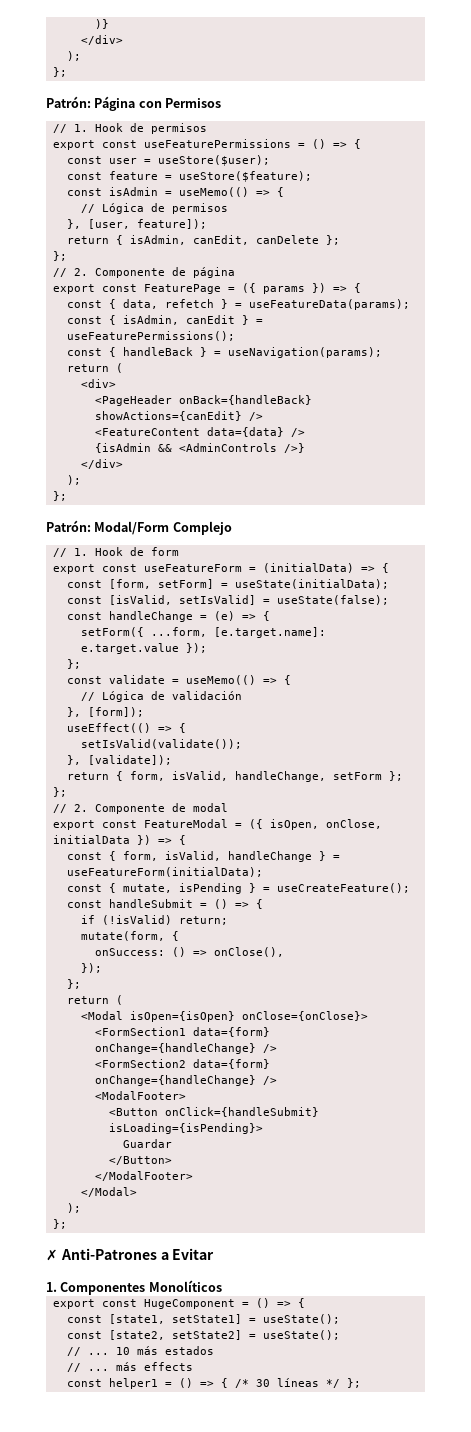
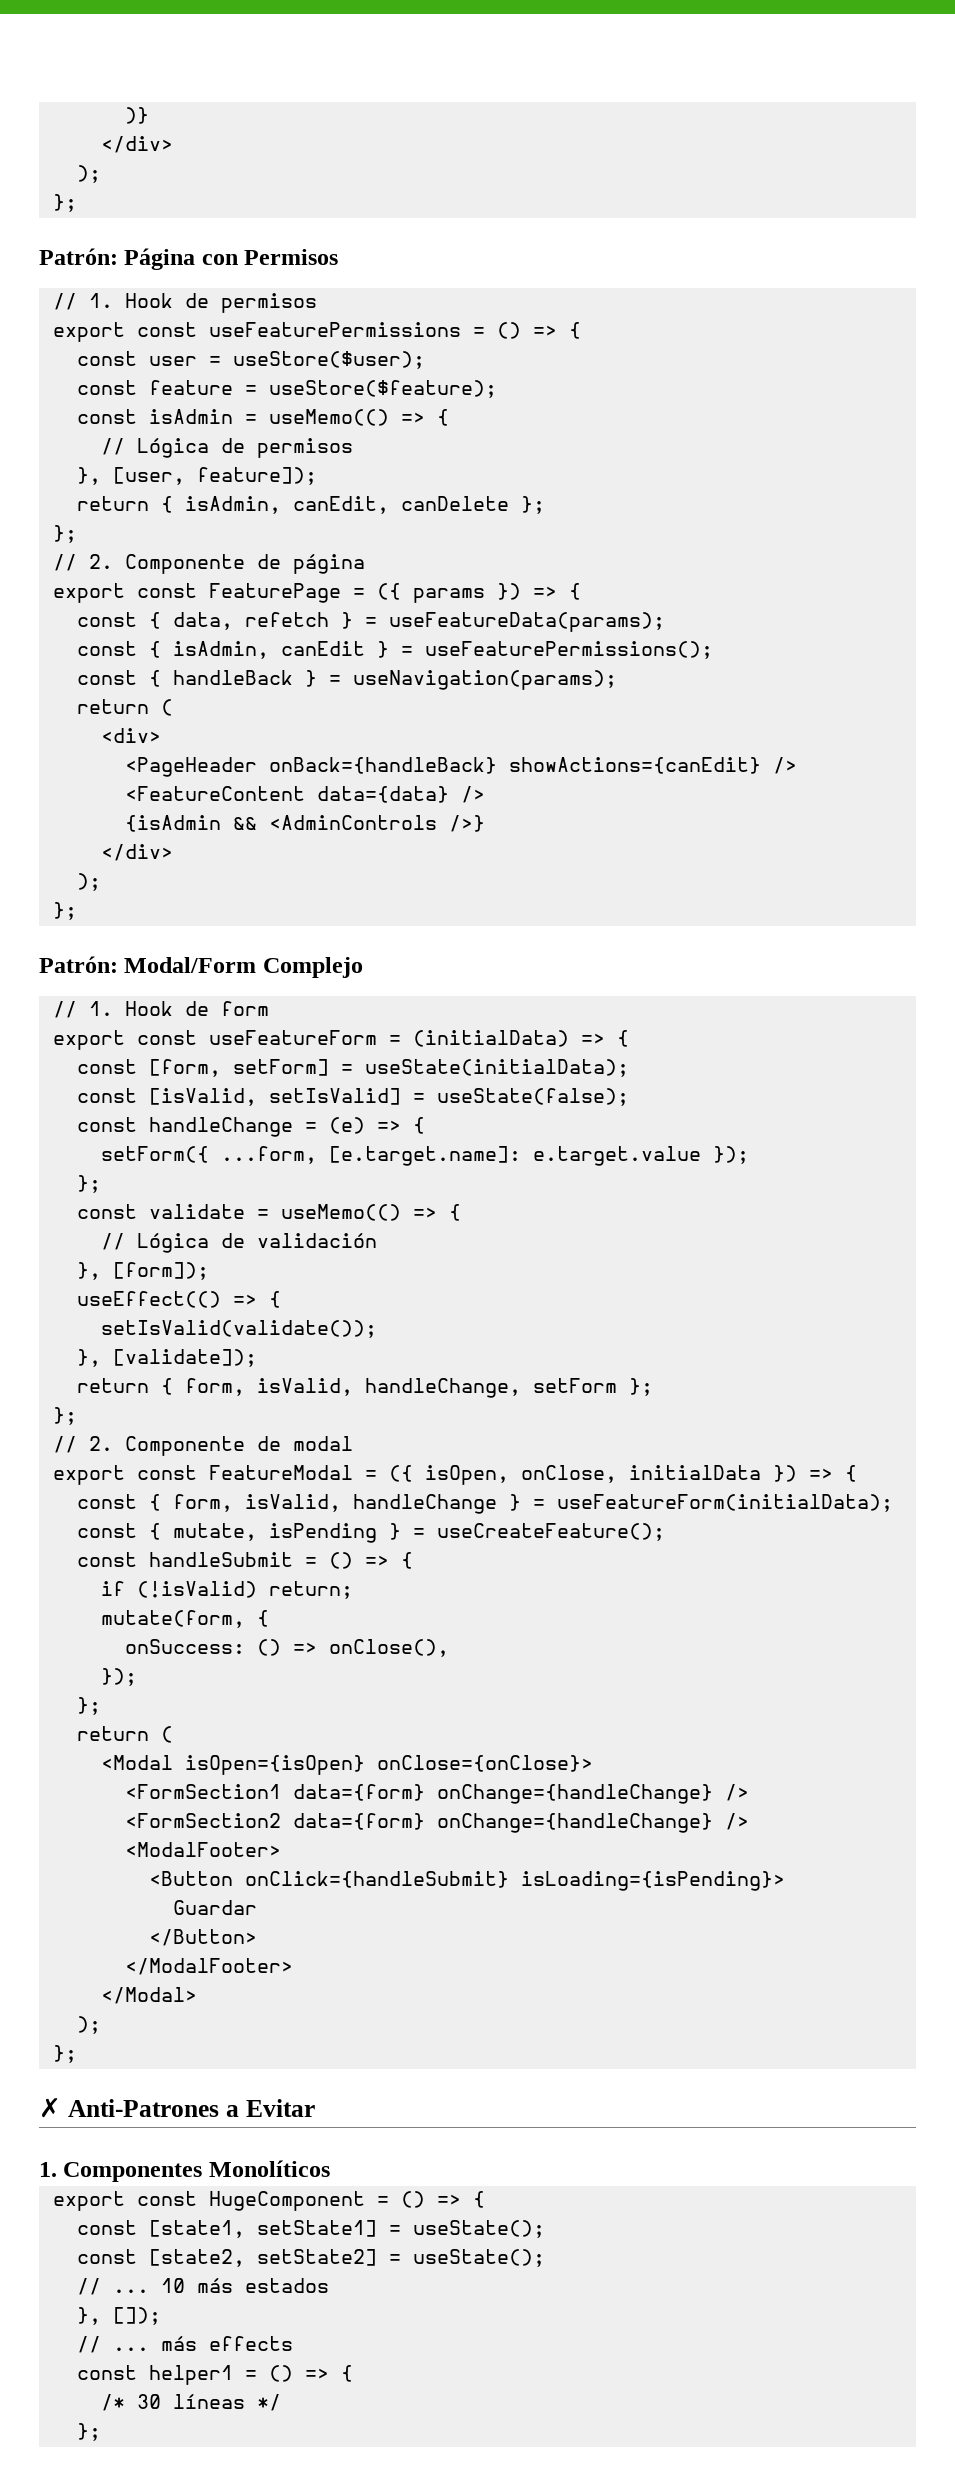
(214, 1350) none -> [76,2307,161,2325] // }, []);
(228, 1383) none -> (353, 2373) //
(340, 1383) none -> (281, 2402) //

